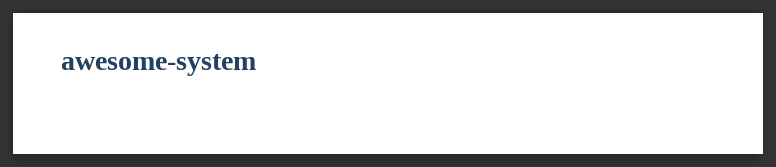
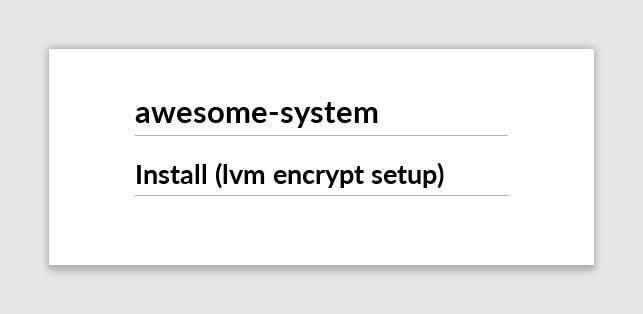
(256, 65) none -> [135,162,445,189] // Install (lvm encrypt setup)

